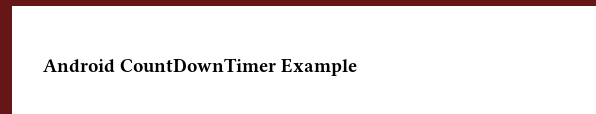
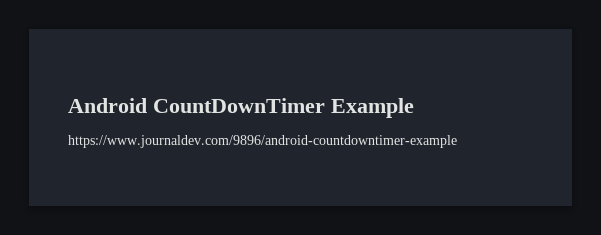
(358, 67) none -> [68,135,457,148] // https://www.journaldev.com/9896/android-countdowntimer-example

